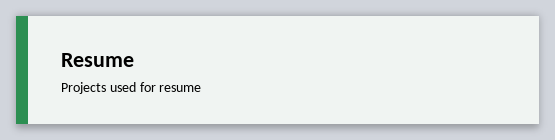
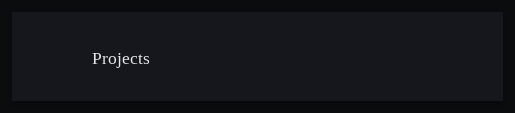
[61,53,134,67] [61,82,202,94] Resume // Projects used for resume -> [92,53,150,68] Projects

